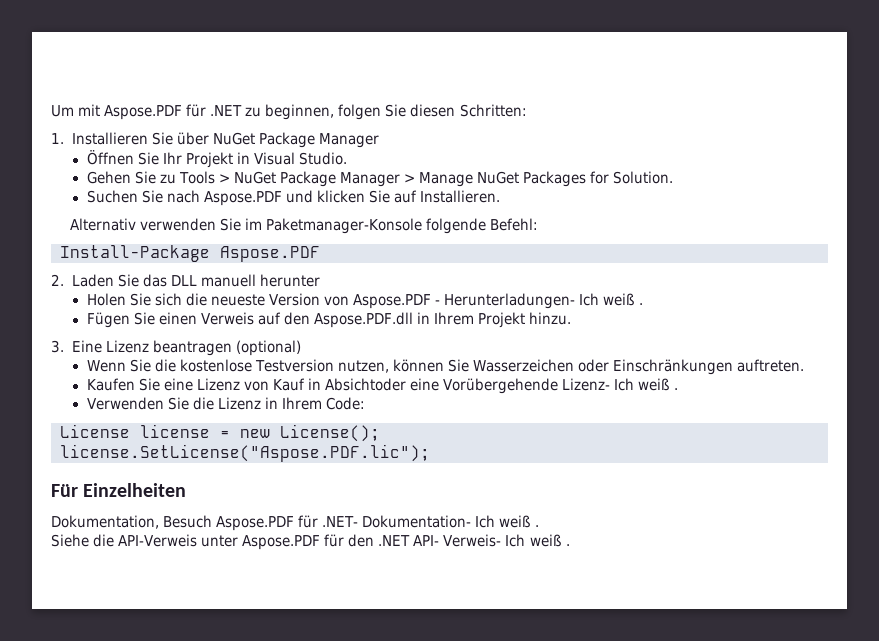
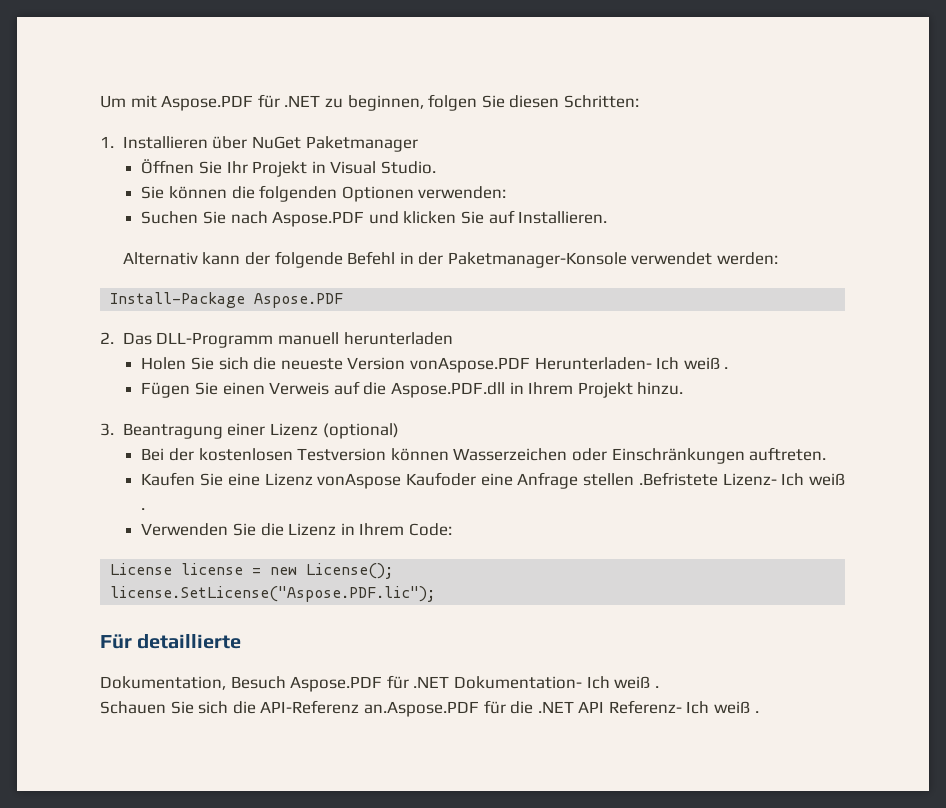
[151,132,173,145] Sie -> (208, 142) none
[258,132,379,148] Package Manager -> [305,136,418,152] Paketmanager
[86,171,674,187] Gehen Sie zu Tools > NuGet Package Manager > Manage NuGet Packages for Solution. -> [141,185,507,202] Sie können die folgenden Optionen verwenden:
[140,218,539,234] [60,245,320,262] [51,274,320,287] verwenden Sie im Paketmanager-Konsole folgende Befehl: // Install-Package Aspose.PDF // 2. Laden Sie das DLL manuell herunter -> [202,251,779,268] [110,292,344,308] [100,332,453,348] kann der folgende Befehl in der Paketmanager-Konsole verwendet werden: // Install-Package Aspose.PDF // 2. Das DLL-Programm manuell herunterladen
[323,293,576,309] von Aspose.PDF - Herunterladungen- -> [410,357,652,373] vonAspose.PDF Herunterladen-
[283,312,310,325] den -> [363,382,387,395] die
[71,340,301,356] [86,359,469,373] Eine Lizenz beantragen (optional) // Wenn Sie die kostenlose Testversion nutzen, können Sie -> [122,423,399,439] [141,448,449,461] Beantragung einer Lizenz (optional) // Bei der kostenlosen Testversion können
[243,378,559,394] von Kauf in Absichtoder eine Vorübergehende -> [317,472,718,489] vonAspose Kaufoder eine Anfrage stellen .Befristete
[83,483,187,497] Einzelheiten -> [137,634,242,649] detaillierte
[322,516,359,527] .NET- -> [413,676,450,688] .NET
[51,534,502,550] Siehe die API-Verweis unter Aspose.PDF für den .NET API- Verweis- -> [100,700,682,717] Schauen Sie sich die API-Referenz an.Aspose.PDF für die .NET API Referenz-

